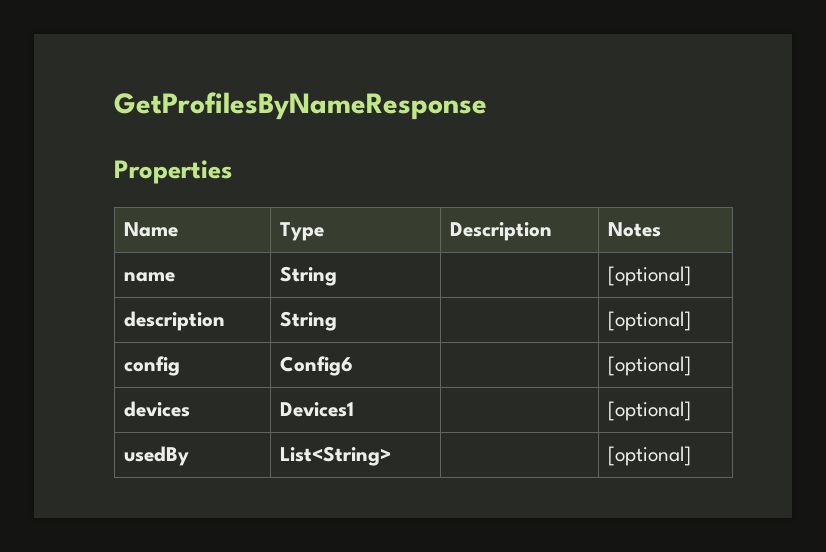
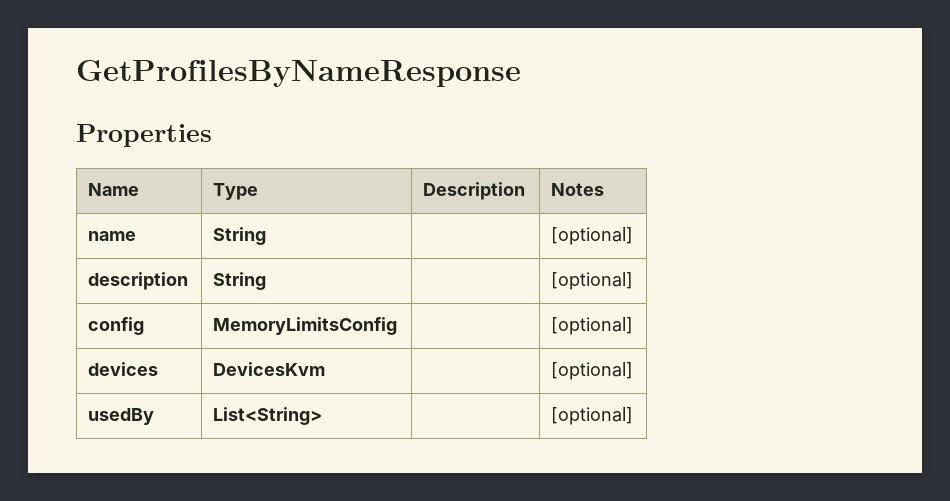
[280,356,354,376] Config6 -> [213,317,398,335] MemoryLimitsConfig
[280,402,355,417] Devices1 -> [213,362,326,376] DevicesKvm

